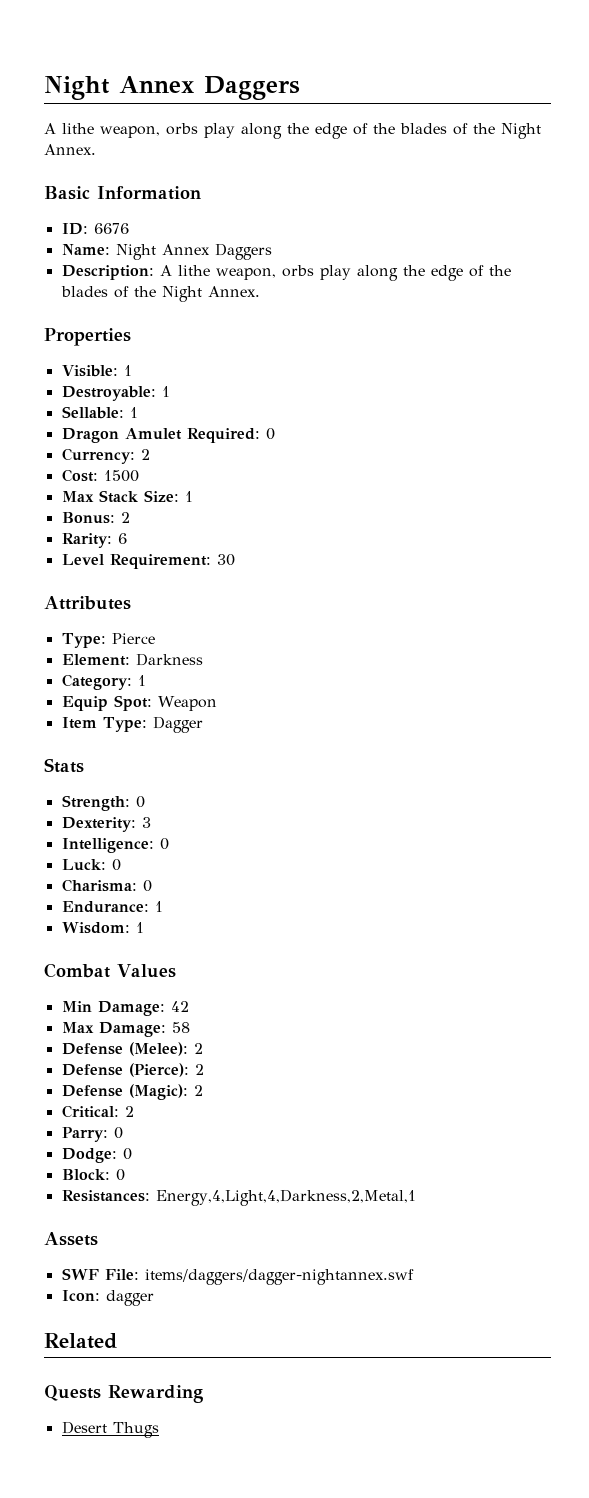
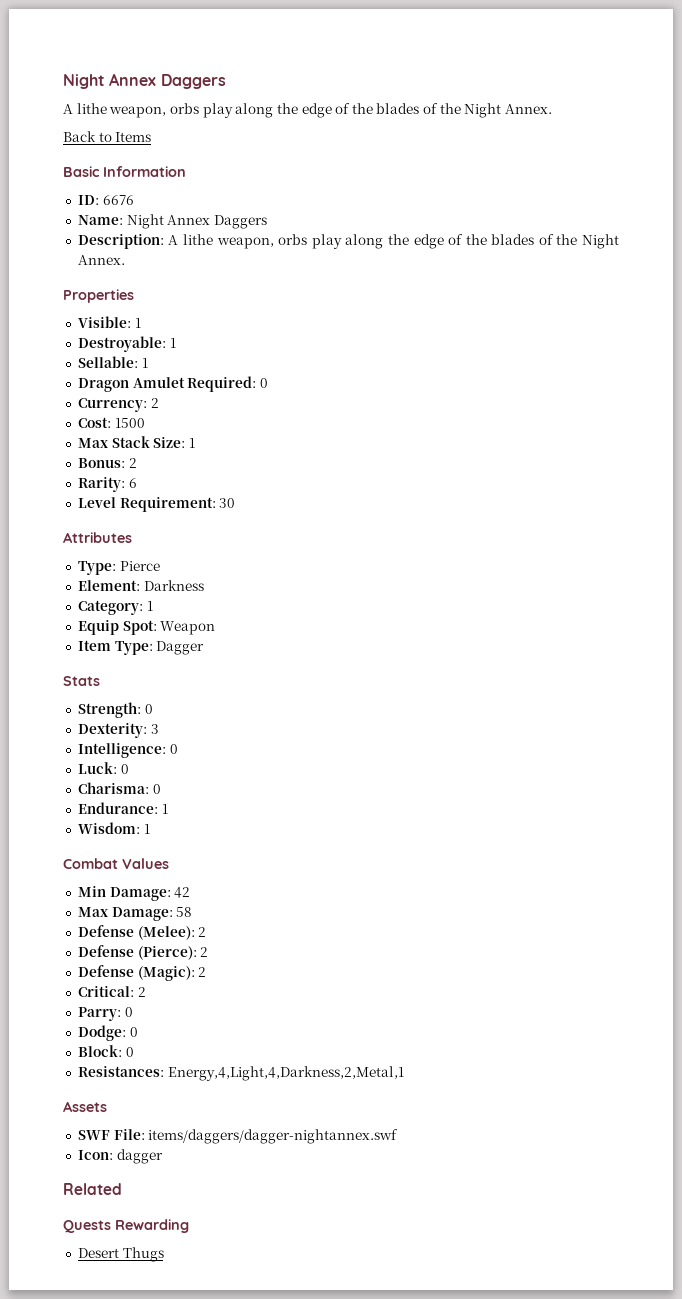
(96, 149) none -> [63,131,152,142] // Back to Items

